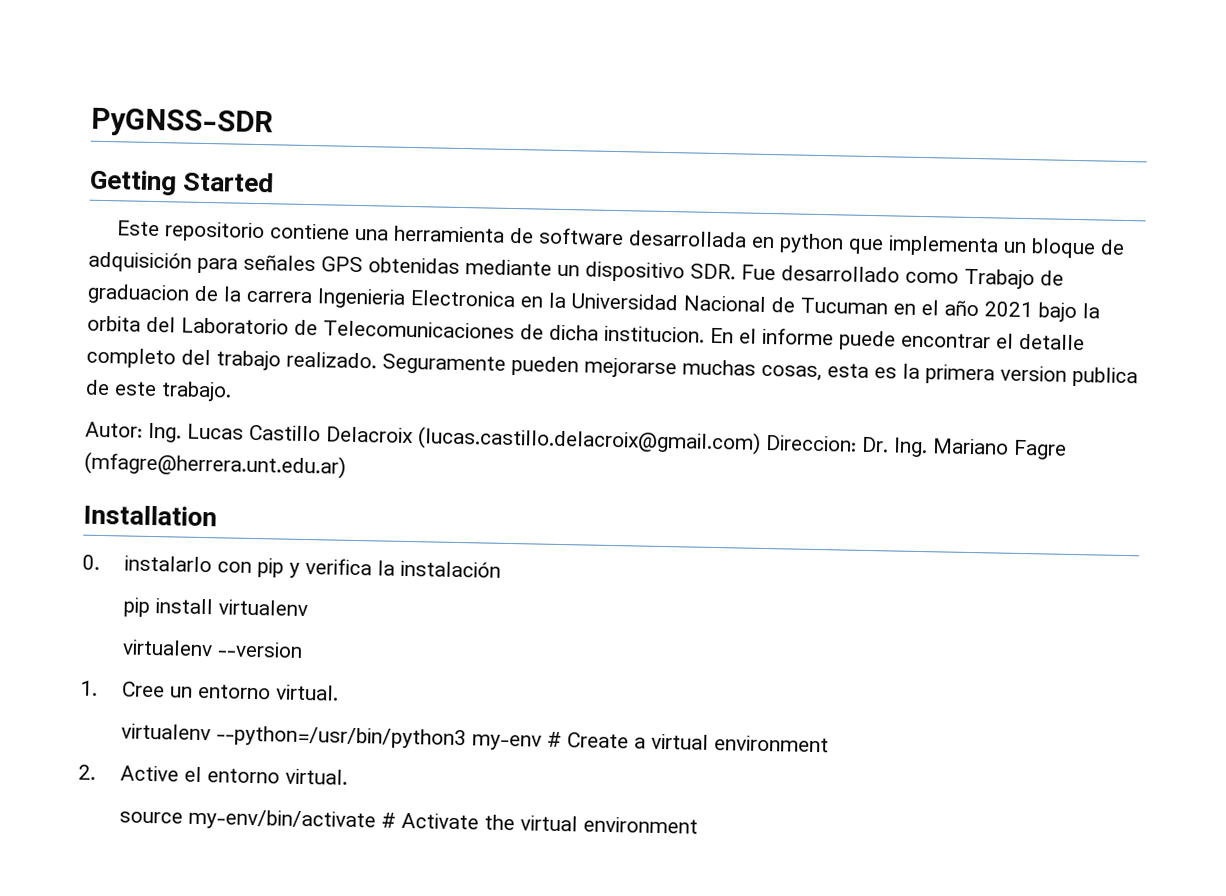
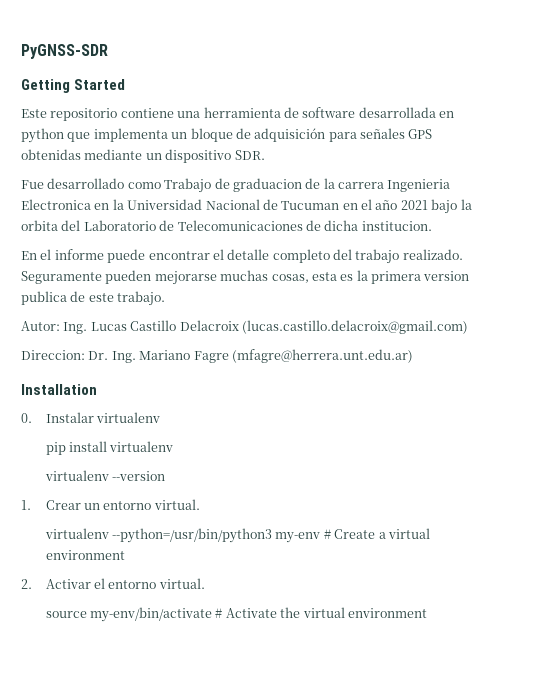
(736, 271) none -> (265, 155) //
(705, 334) none -> (432, 226) //
(761, 440) none -> (468, 327) //
[123,555,501,578] instalarlo con pip y verifica la instalación -> [45,412,161,423] Instalar virtualenv
[121,681,165,698] Cree -> [45,500,81,510] Crear
[119,765,179,782] Active -> [45,579,91,589] Activar

